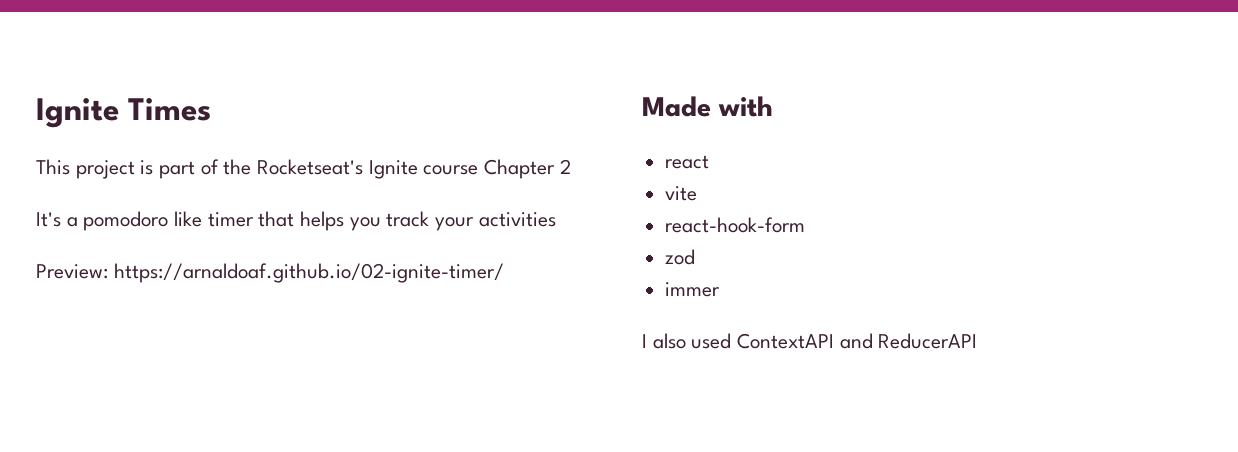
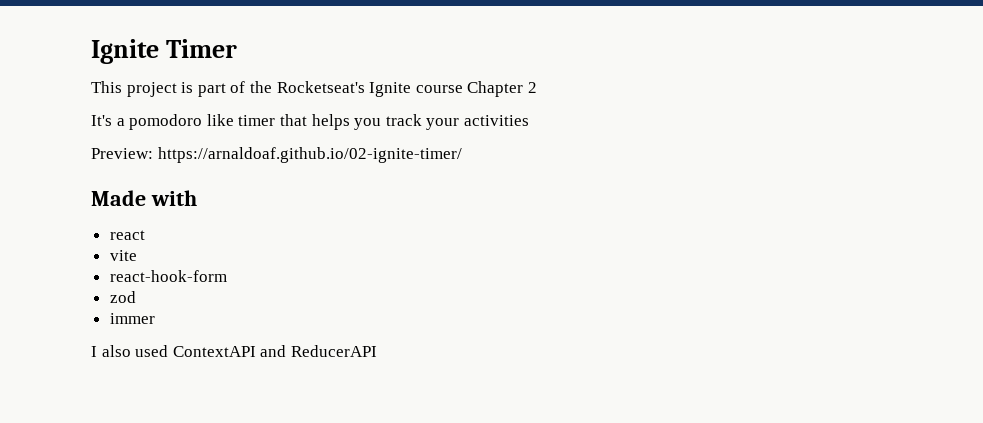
[36,98,211,128] Ignite Times -> [91,39,237,64] Ignite Timer

